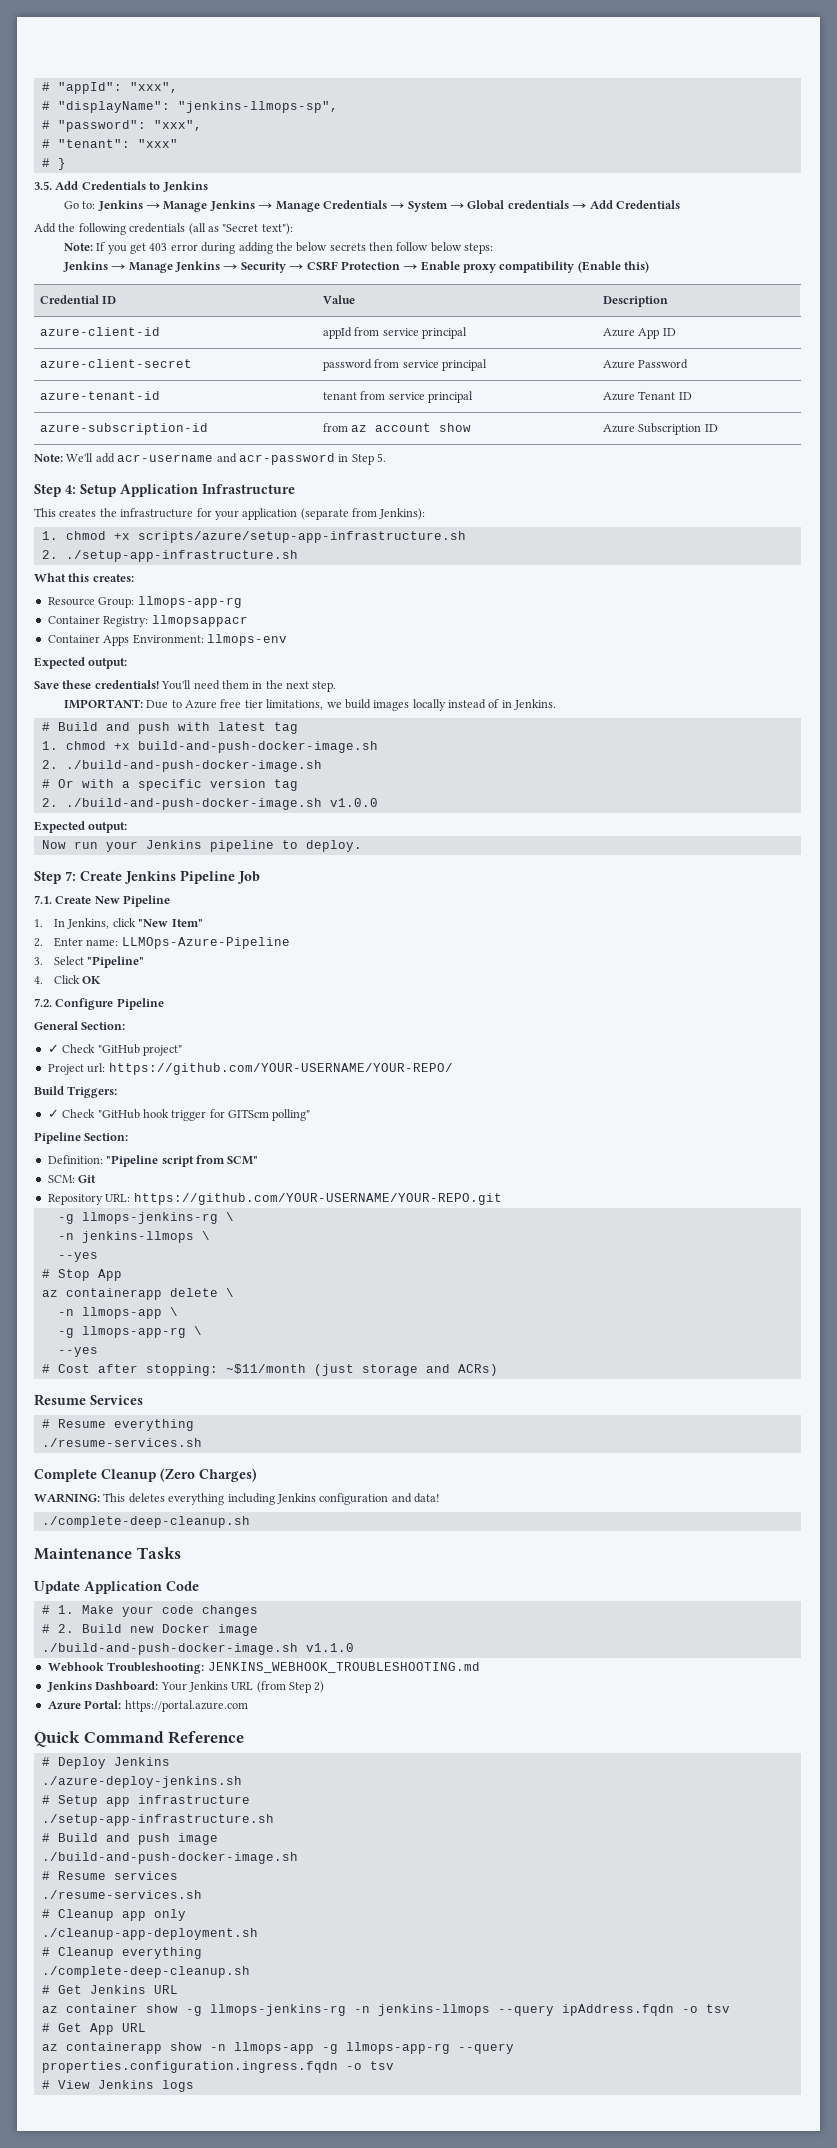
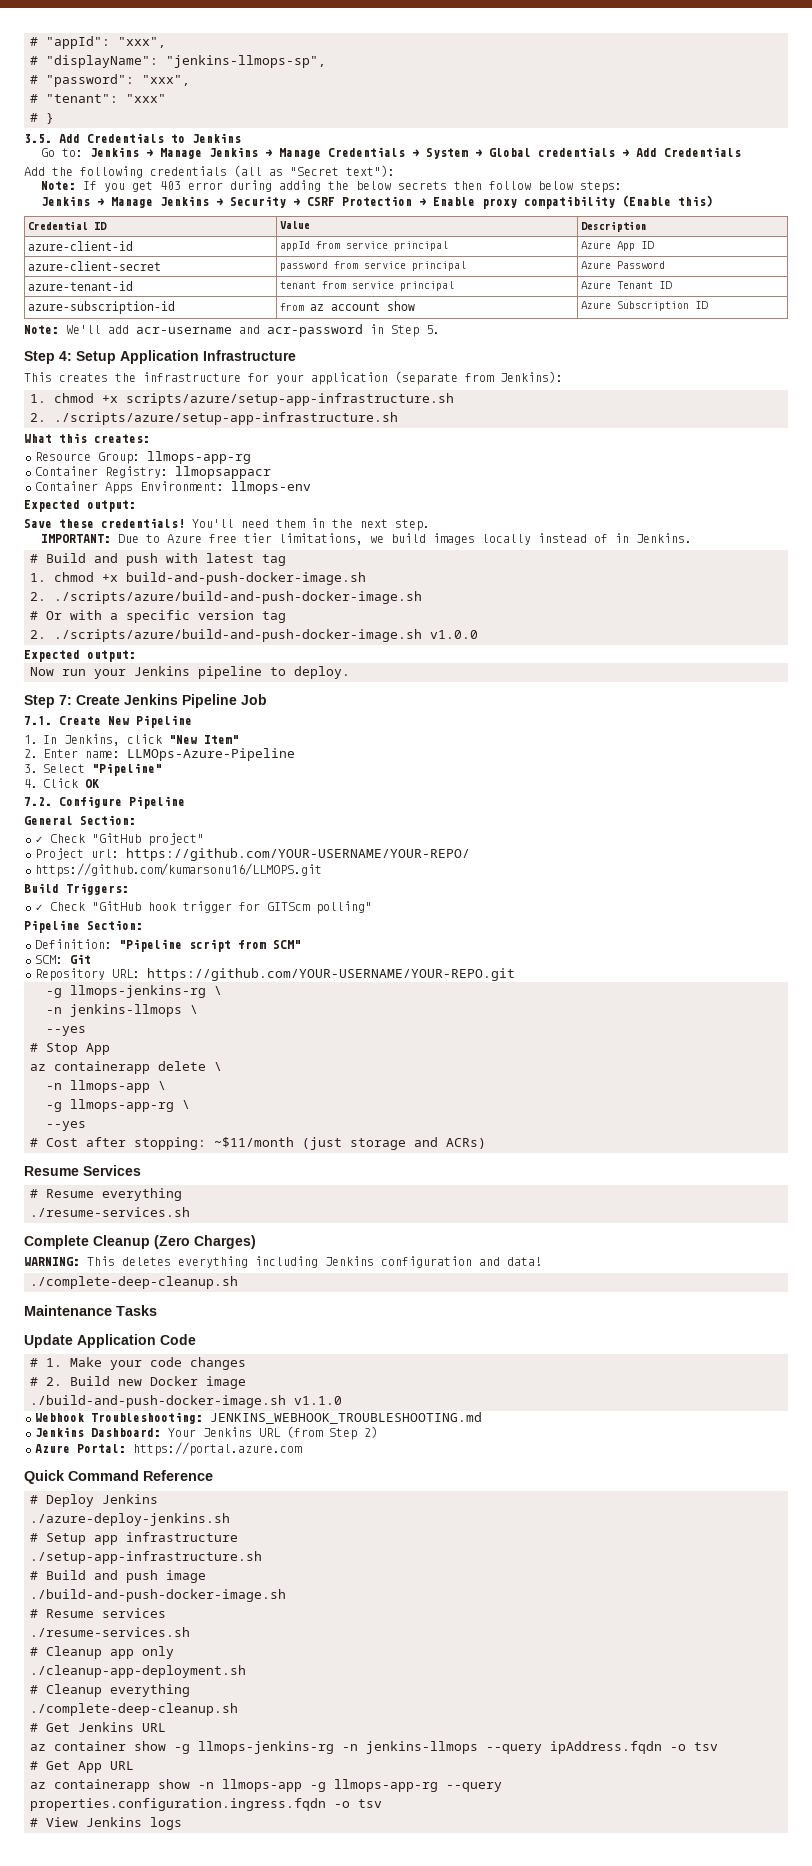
[65,550,298,562] ./setup-app-infrastructure.sh -> [54,412,398,425] ./scripts/azure/setup-app-infrastructure.sh
[65,760,322,772] ./build-and-push-docker-image.sh -> [54,591,422,604] ./scripts/azure/build-and-push-docker-image.sh
[65,798,322,810] ./build-and-push-docker-image.sh -> [54,629,422,642] ./scripts/azure/build-and-push-docker-image.sh
(453, 1069) none -> [35,863,322,877] // https://github.com/kumarsonu16/LLMOPS.git

